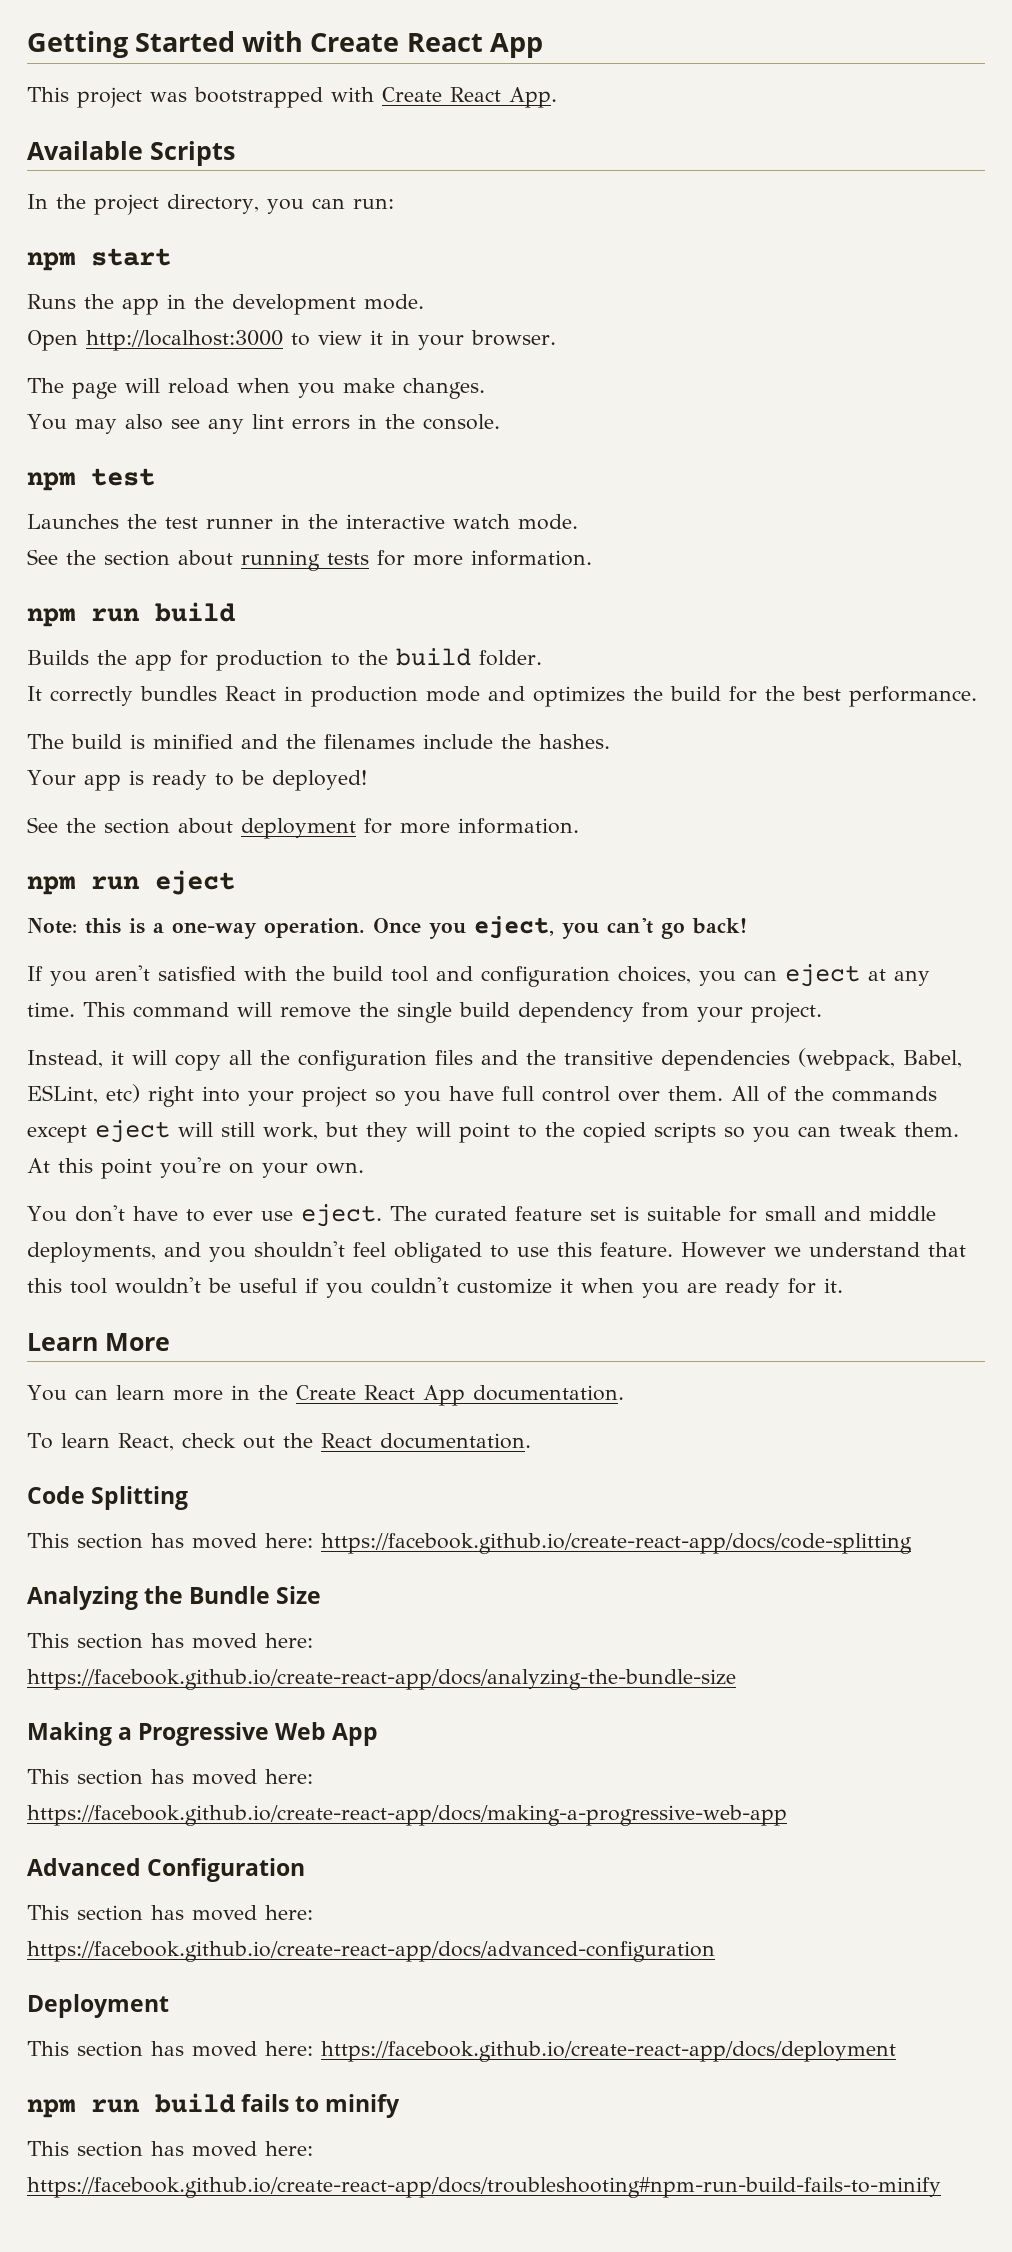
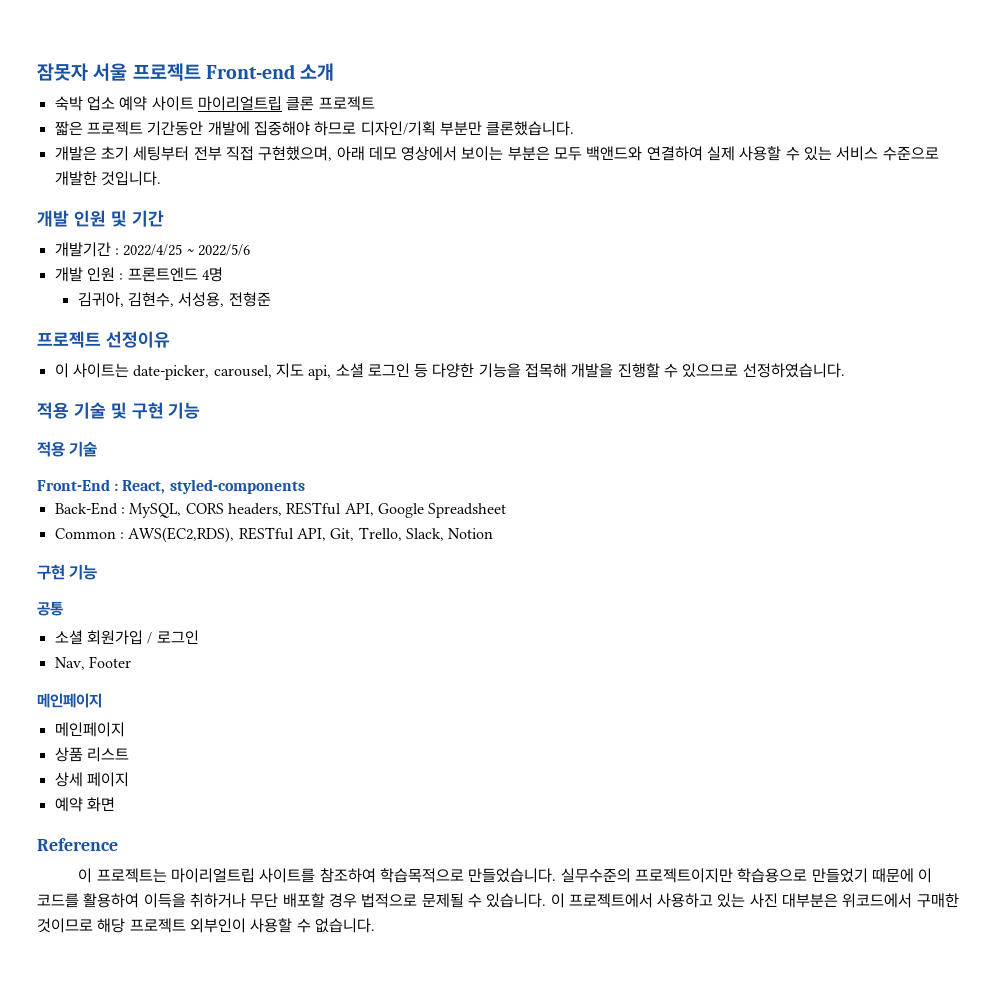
[27,31,543,58] [27,87,557,108] [27,141,235,166] [27,194,394,215] [27,248,171,271] [27,294,424,315] [27,330,556,351] [27,378,485,399] [27,414,500,434] [27,468,155,491] [27,514,578,530] [27,549,592,571] [27,602,235,627] [27,648,542,671] [27,686,977,707] [27,734,610,749] [27,770,367,791] [27,817,579,839] [27,870,235,895] [27,916,747,939] [27,964,930,987] [27,1002,822,1023] [27,1048,962,1071] [27,1084,937,1107] [27,1120,959,1143] [27,1157,364,1179] [27,1204,936,1227] [27,1241,966,1263] [27,1277,843,1298] [27,1333,170,1351] [27,1385,624,1406] [27,1433,531,1451] [27,1486,189,1510] [27,1533,912,1554] [27,1586,322,1610] [27,1633,313,1649] [27,1669,736,1690] [27,1722,379,1746] [27,1769,313,1785] [27,1805,787,1826] [27,1858,306,1882] [27,1905,313,1921] [27,1941,715,1962] [27,1994,169,2018] [27,2041,896,2062] [27,2093,401,2118] [27,2141,313,2157] [27,2177,941,2198] Getting Started with Create React App // This project was bootstrapped with Create React App. // Available Scripts // In the project directory, you can run: // npm start // Runs the app in the development mode. // Open http://localhost:3000 to view it in your browser. // The page will reload when you make changes. // You may also see any lint errors in the console. // npm test // Launches the test runner in the interactive watch mode. // See the section about running tests for more information. // npm run build // Builds the app for production to the build folder. // It correctly bundles React in production mode and optimizes the build for the best performance. // The build is minified and the filenames include the hashes. // Your app is ready to be deployed! // See the section about deployment for more information. // npm run eject // Note: this is a one-way operation. Once you eject, you can't go back! // If you aren't satisfied with the build tool and configuration choices, you can eject at any time. This command will remove the single build dependency from your project. // Instead, it will copy all the configuration files and the transitive dependencies (webpack, Babel, ESLint, etc) right into your project so you have full control over them. All of the commands except eject will still work, but they will point to the copied scripts so you can tweak them. At this point you're on your own. // You don't have to ever use eject. The curated feature set is suitable for small and middle deployments, and you shouldn't feel obligated to use this feature. However we understand that this tool wouldn't be useful if you couldn't customize it when you are ready for it. // Learn More // You can learn more in the Create React App documentation. // To learn React, check out the React documentation. // Code Splitting // This section has moved here: https://facebook.github.io/create-react-app/docs/code-splitting // Analyzing the Bundle Size // This section has moved here: https://facebook.github.io/create-react-app/docs/analyzing-the-bundle-size // Making a Progressive Web App // This section has moved here: https://facebook.github.io/create-react-app/docs/making-a-progressive-web-app // Advanced Configuration // This section has moved here: https://facebook.github.io/create-react-app/docs/advanced-configuration // Deployment // This section has moved here: https://facebook.github.io/create-react-app/docs/deployment // npm run build fails to minify // This section has moved here: https://facebook.github.io/create-react-app/docs/troubleshooting#npm-run-build-fails-to-minify -> [37,63,335,81] [54,96,375,111] [54,121,575,136] [54,146,939,161] [54,171,161,186] [37,210,164,227] [54,242,250,257] [54,267,223,282] [77,292,271,307] [37,331,170,348] [54,363,845,380] [37,402,201,419] [37,441,98,457] [37,479,305,494] [54,502,507,518] [54,527,494,543] [37,564,98,580] [37,601,63,616] [54,630,199,645] [54,656,131,670] [37,693,102,708] [54,722,125,737] [54,747,129,762] [54,772,129,787] [54,797,115,812] [37,838,118,851] [78,868,933,883] [37,893,959,908] [37,918,375,933] 잠못자 서울 프로젝트 Front-end 소개 // 숙박 업소 예약 사이트 마이리얼트립 클론 프로젝트 // 짧은 프로젝트 기간동안 개발에 집중해야 하므로 디자인/기획 부분만 클론했습니다. // 개발은 초기 세팅부터 전부 직접 구현했으며, 아래 데모 영상에서 보이는 부분은 모두 백앤드와 연결하여 실제 사용할 수 있는 서비스 수준으로 개발한 것입니다. // 개발 인원 및 기간 // 개발기간 : 2022/4/25 ~ 2022/5/6 // 개발 인원 : 프론트엔드 4명 // 김귀아, 김현수, 서성용, 전형준 // 프로젝트 선정이유 // 이 사이트는 date-picker, carousel, 지도 api, 소셜 로그인 등 다양한 기능을 접목해 개발을 진행할 수 있으므로 선정하였습니다. // 적용 기술 및 구현 기능 // 적용 기술 // Front-End : React, styled-components // Back-End : MySQL, CORS headers, RESTful API, Google Spreadsheet // Common : AWS(EC2,RDS), RESTful API, Git, Trello, Slack, Notion // 구현 기능 // 공통 // 소셜 회원가입 / 로그인 // Nav, Footer // 메인페이지 // 메인페이지 // 상품 리스트 // 상세 페이지 // 예약 화면 // Reference // 이 프로젝트는 마이리얼트립 사이트를 참조하여 학습목적으로 만들었습니다. 실무수준의 프로젝트이지만 학습용으로 만들었기 때문에 이 코드를 활용하여 이득을 취하거나 무단 배포할 경우 법적으로 문제될 수 있습니다. 이 프로젝트에서 사용하고 있는 사진 대부분은 위코드에서 구매한 것이므로 해당 프로젝트 외부인이 사용할 수 없습니다.

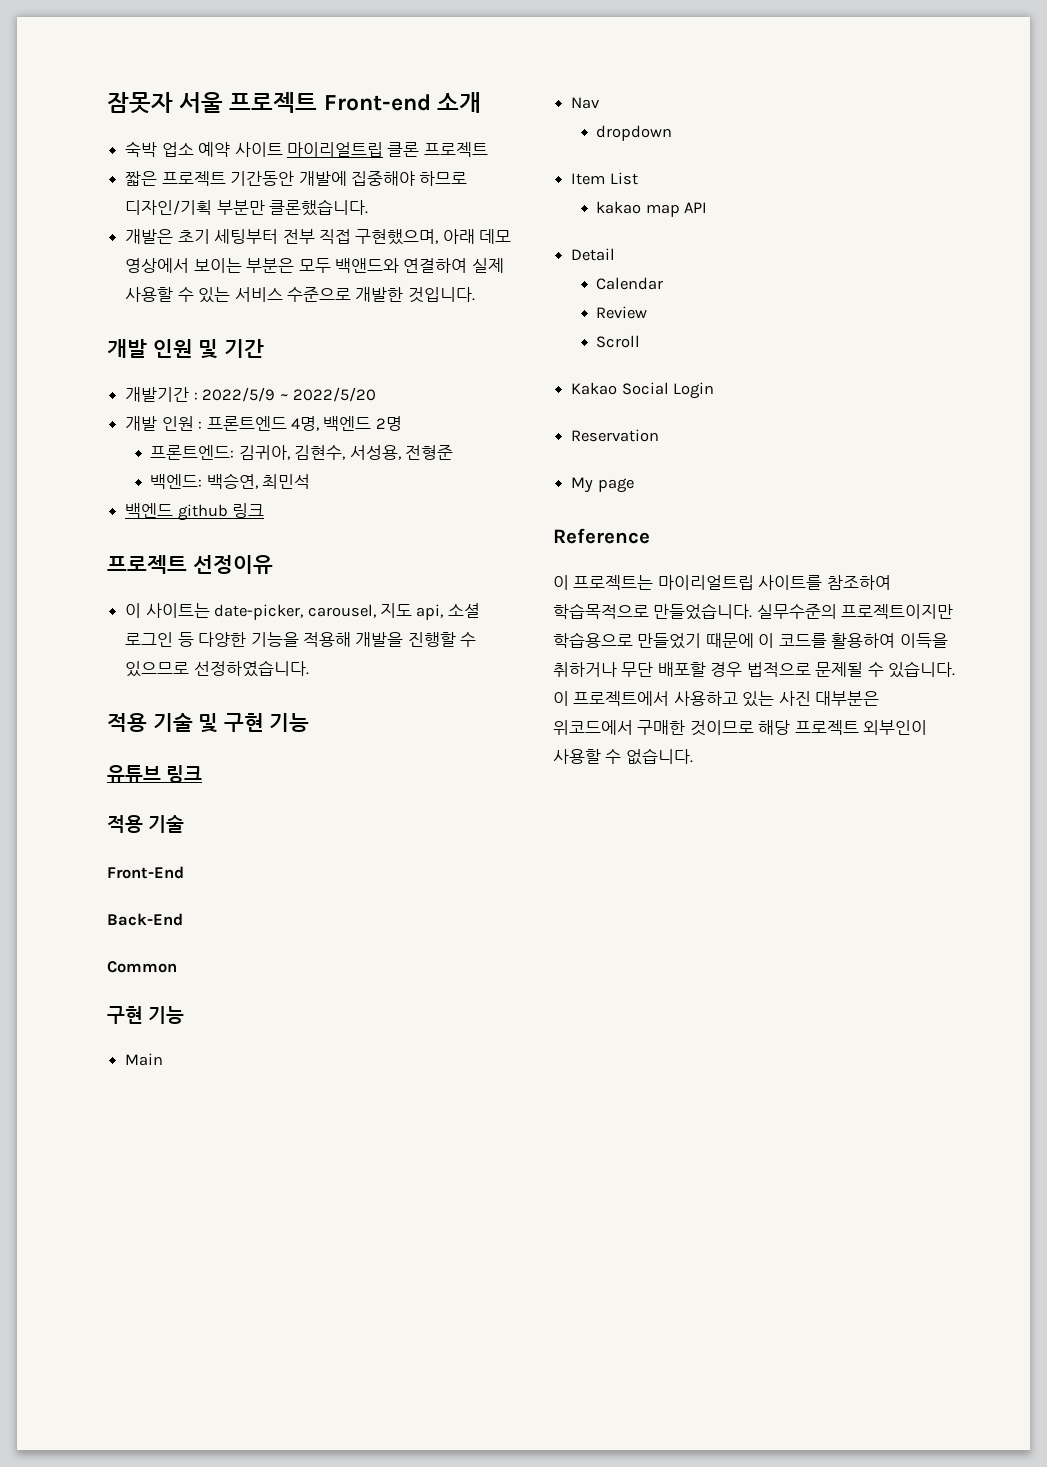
[123,244,250,256] 2022/4/25 ~ 2022/5/6 -> [202,387,376,402] 2022/5/9 ~ 2022/5/20
[201,267,223,282] 4명 // -> [290,416,402,431] [150,445,235,460] 4명, 백엔드 2명 // 프론트엔드:
(271, 299) none -> [150,473,311,489] [125,503,265,521] // 백엔드: 백승연, 최민석 // 백엔드 github 링크
[525,363,568,378] 접목해 -> [302,632,351,647] 적용해
(201, 410) none -> [107,765,202,783] // 유튜브 링크
[114,479,305,494] [54,502,507,518] [54,527,494,543] [37,564,98,580] [37,601,63,616] [54,630,199,645] [54,656,131,670] [37,693,102,708] [54,722,125,737] [54,747,129,762] [54,772,129,787] [54,797,115,812] : React, styled-components // Back-End : MySQL, CORS headers, RESTful API, Google Spreadsheet // Common : AWS(EC2,RDS), RESTful API, Git, Trello, Slack, Notion // 구현 기능 // 공통 // 소셜 회원가입 / 로그인 // Nav, Footer // 메인페이지 // 메인페이지 // 상품 리스트 // 상세 페이지 // 예약 화면 -> [107,913,183,926] [107,961,177,973] [107,1006,184,1024] [125,1053,164,1066] [571,97,600,109] [596,125,673,141] [571,172,638,185] [596,201,708,217] [571,248,616,261] [596,277,664,290] [596,306,648,319] [596,335,641,348] [571,382,715,399] [571,429,660,442] [571,477,634,493] // Back-End // Common // 구현 기능 // Main // Nav // dropdown // Item List // kakao map API // Detail // Calendar // Review // Scroll // Kakao Social Login // Reservation // My page

